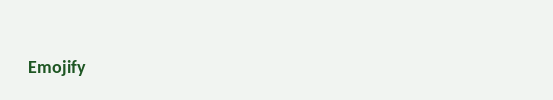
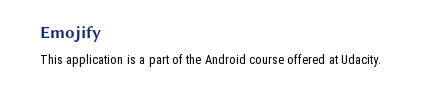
(86, 68) none -> [40,54,382,67] // This application is a part of the Android course offered at Udacity.

